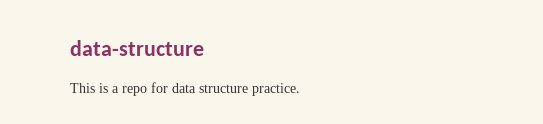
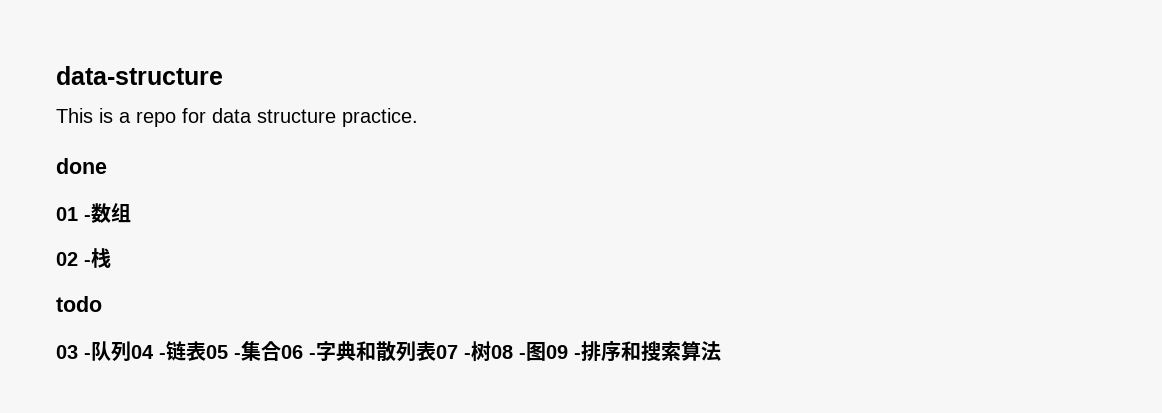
(300, 89) none -> [56,158,107,174] [56,203,131,223] [56,248,111,268] [56,296,102,312] [56,341,721,362] // done // 01 -数组 // 02 -栈 // todo // 03 -队列04 -链表05 -集合06 -字典和散列表07 -树08 -图09 -排序和搜索算法

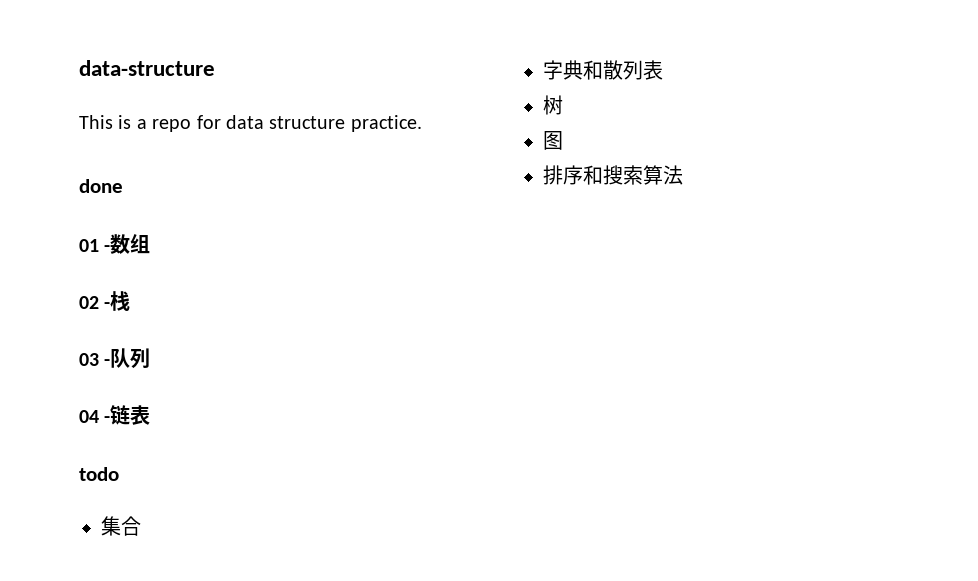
[56,296,102,312] // todo -> (131, 301) none
(131, 351) none -> (151, 358) //
[206,345,241,359] 05 - -> [79,467,119,481] // todo //
[281,345,316,359] 06 - -> (141, 526) //
[436,345,471,359] 07 - -> (663, 70) //
[491,345,526,359] 08 - -> (563, 105) //
[546,345,581,359] 09 - -> (563, 140) //

